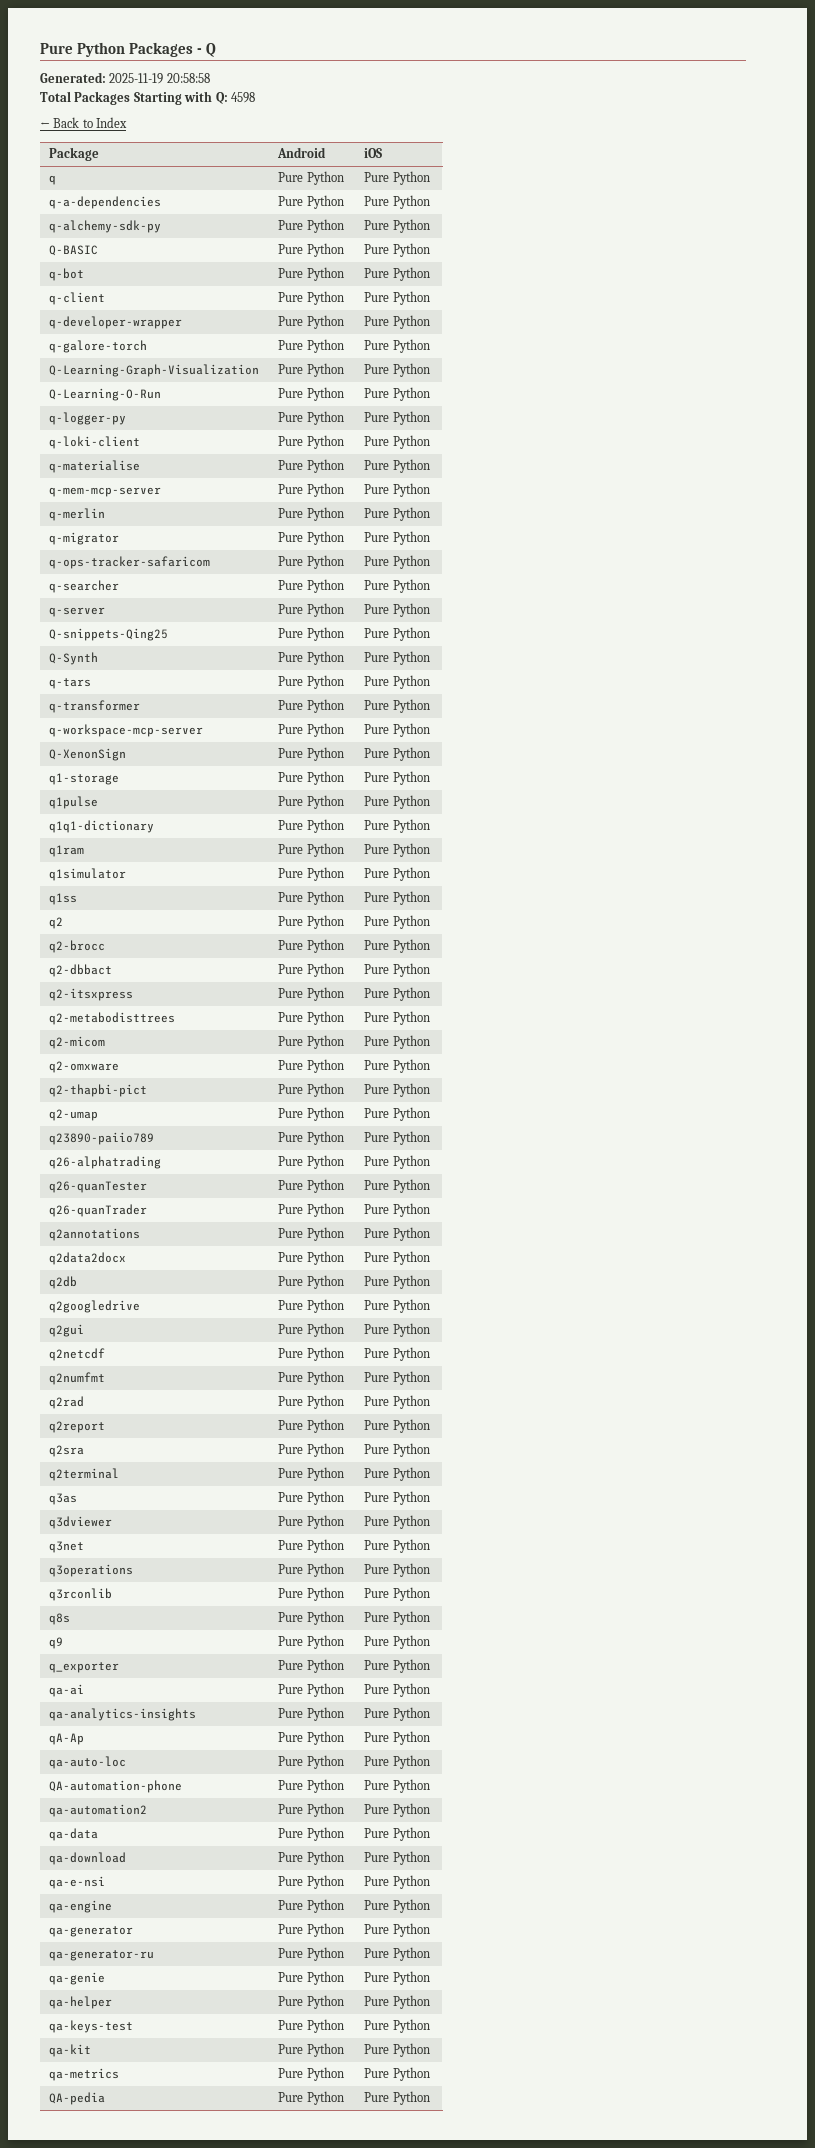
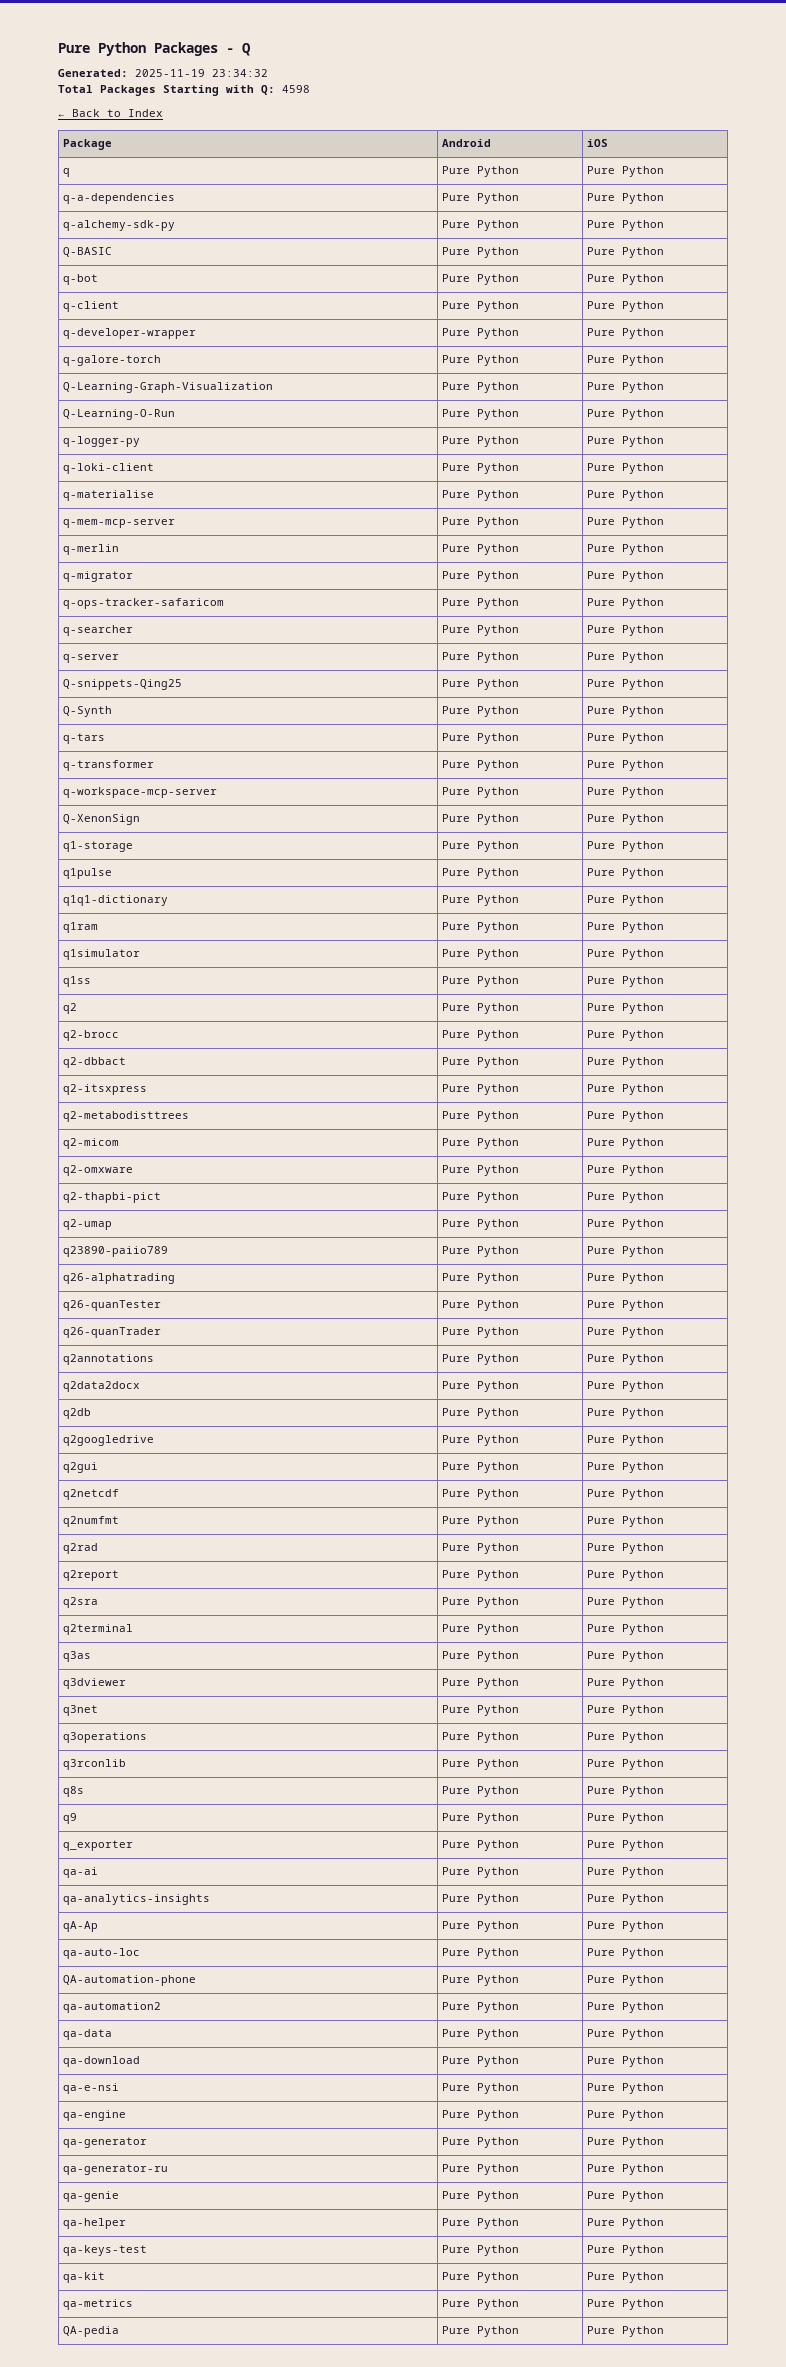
[166,73,210,83] 20:58:58 -> [212,69,268,77] 23:34:32

